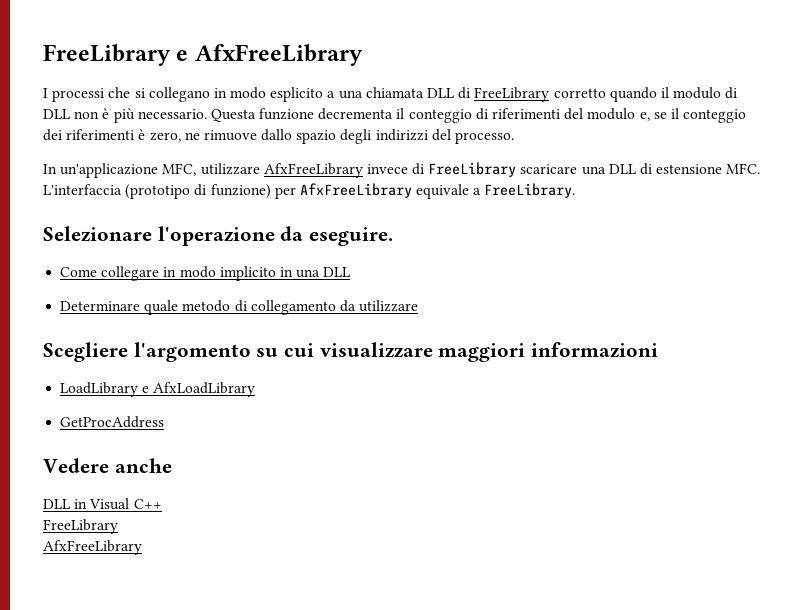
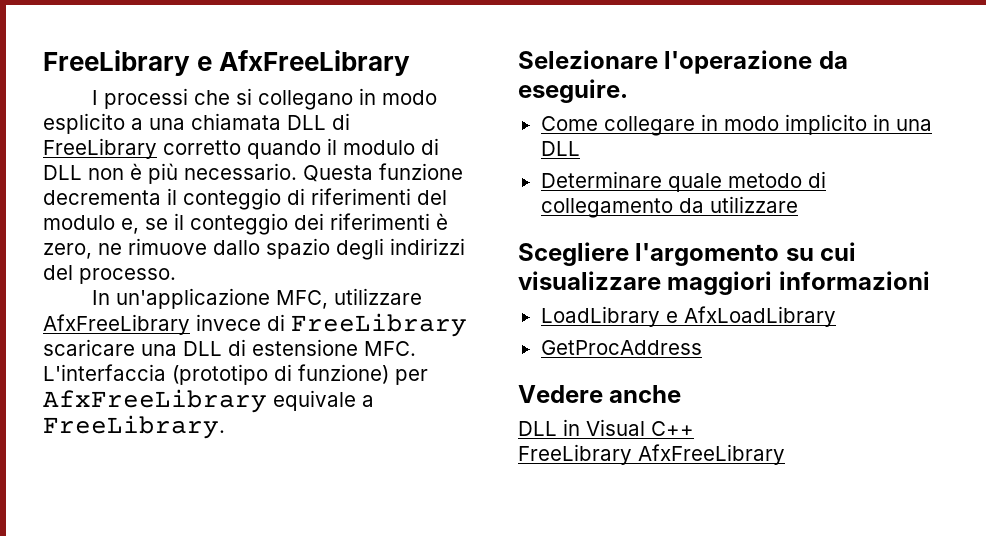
(118, 526) // -> (632, 454) none

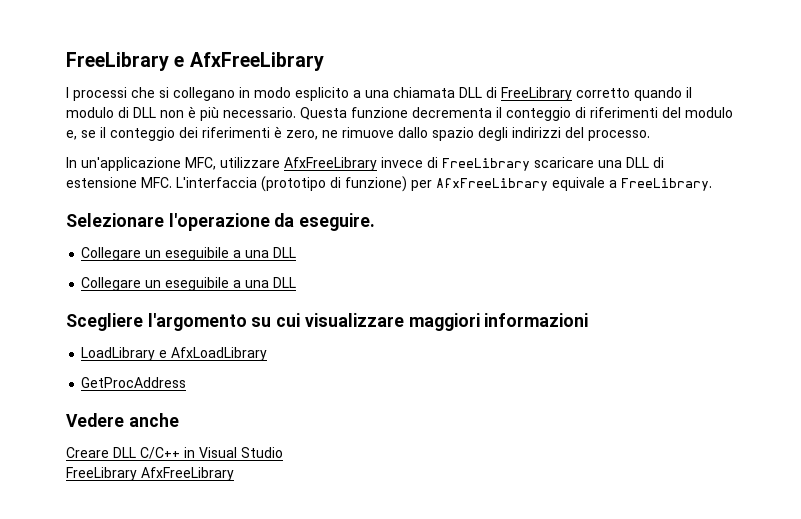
[540,114,932,136] [540,141,580,156] [540,171,826,192] [540,196,798,218] Come collegare in modo implicito in una DLL // Determinare quale metodo di collegamento da utilizzare -> [81,247,297,261] [81,277,297,291] Collegare un eseguibile a una DLL // Collegare un eseguibile a una DLL
[518,421,557,436] DLL -> [66,447,180,459] Creare DLL C/C++
[651,421,694,436] C++ -> [241,447,283,458] Studio

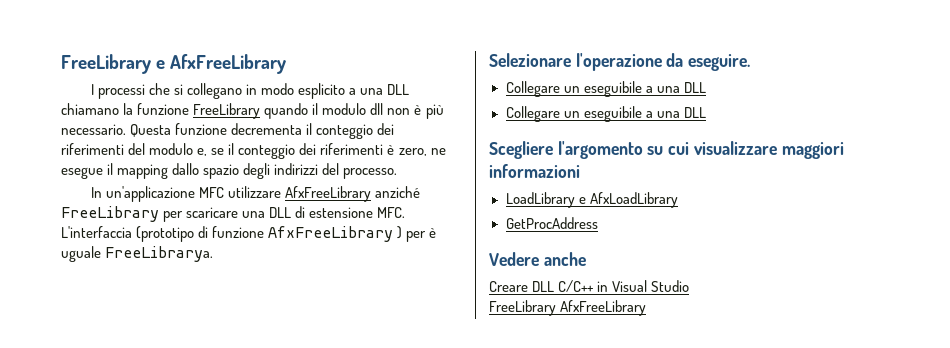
[393,87,630,101] chiamata DLL di FreeLibrary corretto -> [387,84,410,95] [61,103,261,119] DLL chiamano la funzione FreeLibrary
[118,107,156,118] di DLL -> [370,103,384,115] dll
[575,107,586,118] di -> [377,123,395,135] dei
[342,127,394,138] rimuove -> [61,163,169,179] esegue il mapping
[185,157,216,170] MFC, -> [198,187,224,198] MFC
[381,157,530,171] invece di FreeLibrary -> [374,186,420,198] [61,206,184,222] anziché FreeLibrary per
[345,176,712,192] funzione) per AfxFreeLibrary equivale a FreeLibrary. -> [212,226,437,242] [61,246,214,262] funzione AfxFreeLibrary ) per è uguale FreeLibrarya.

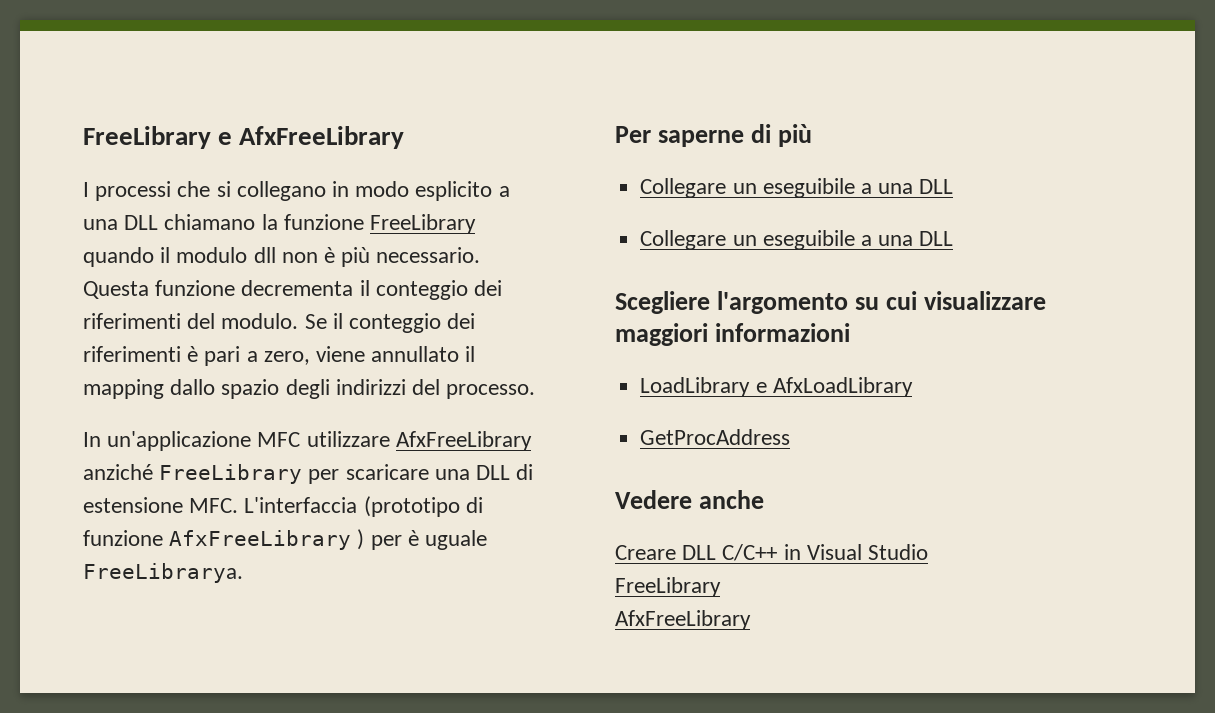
[149,143,225,156] modulo e, se -> [221,313,327,329] modulo. Se
[398,148,446,156] [61,167,103,179] zero, ne esegue -> [204,346,460,366] pari a zero, viene annullato
[489,53,751,71] Selezionare l'operazione da eseguire. -> [615,124,812,147] Per saperne di più
(556, 308) none -> (721, 587) //

